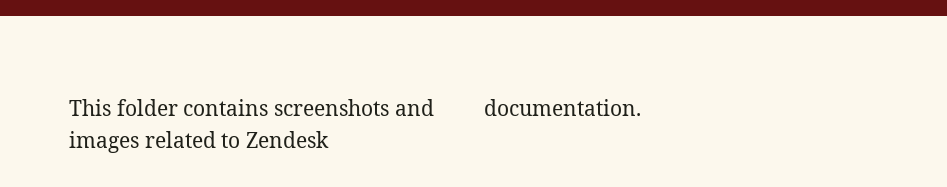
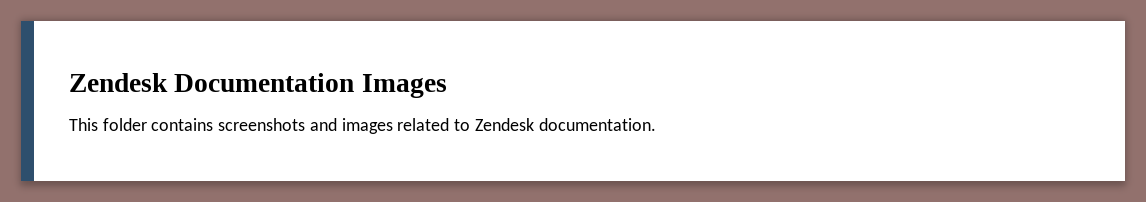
(69, 107) none -> [69,73,447,98] Zendesk Documentation Images //

